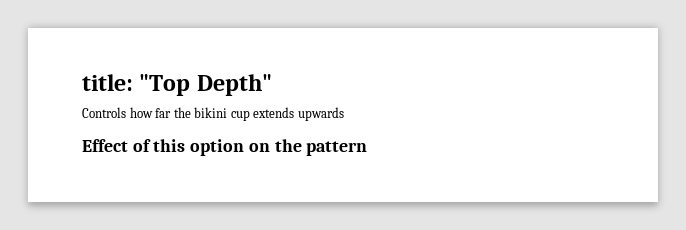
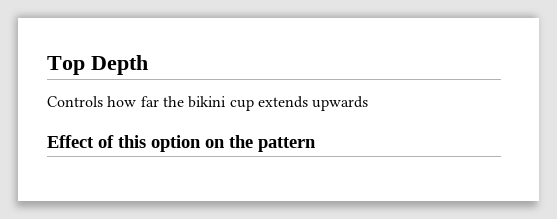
[82,74,272,96] title: "Top Depth" -> [47,55,148,75] Top Depth

